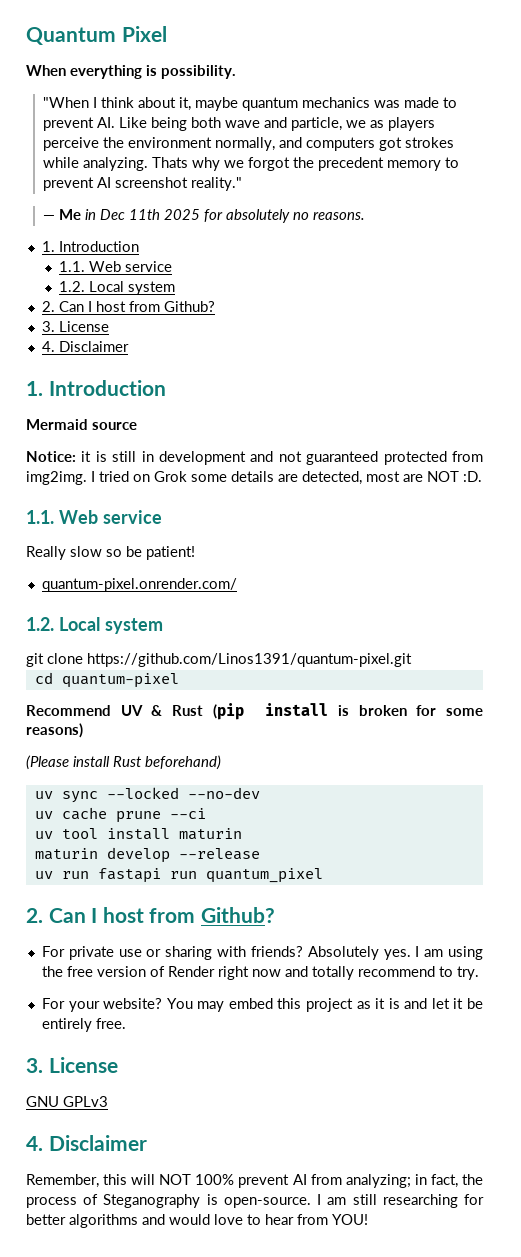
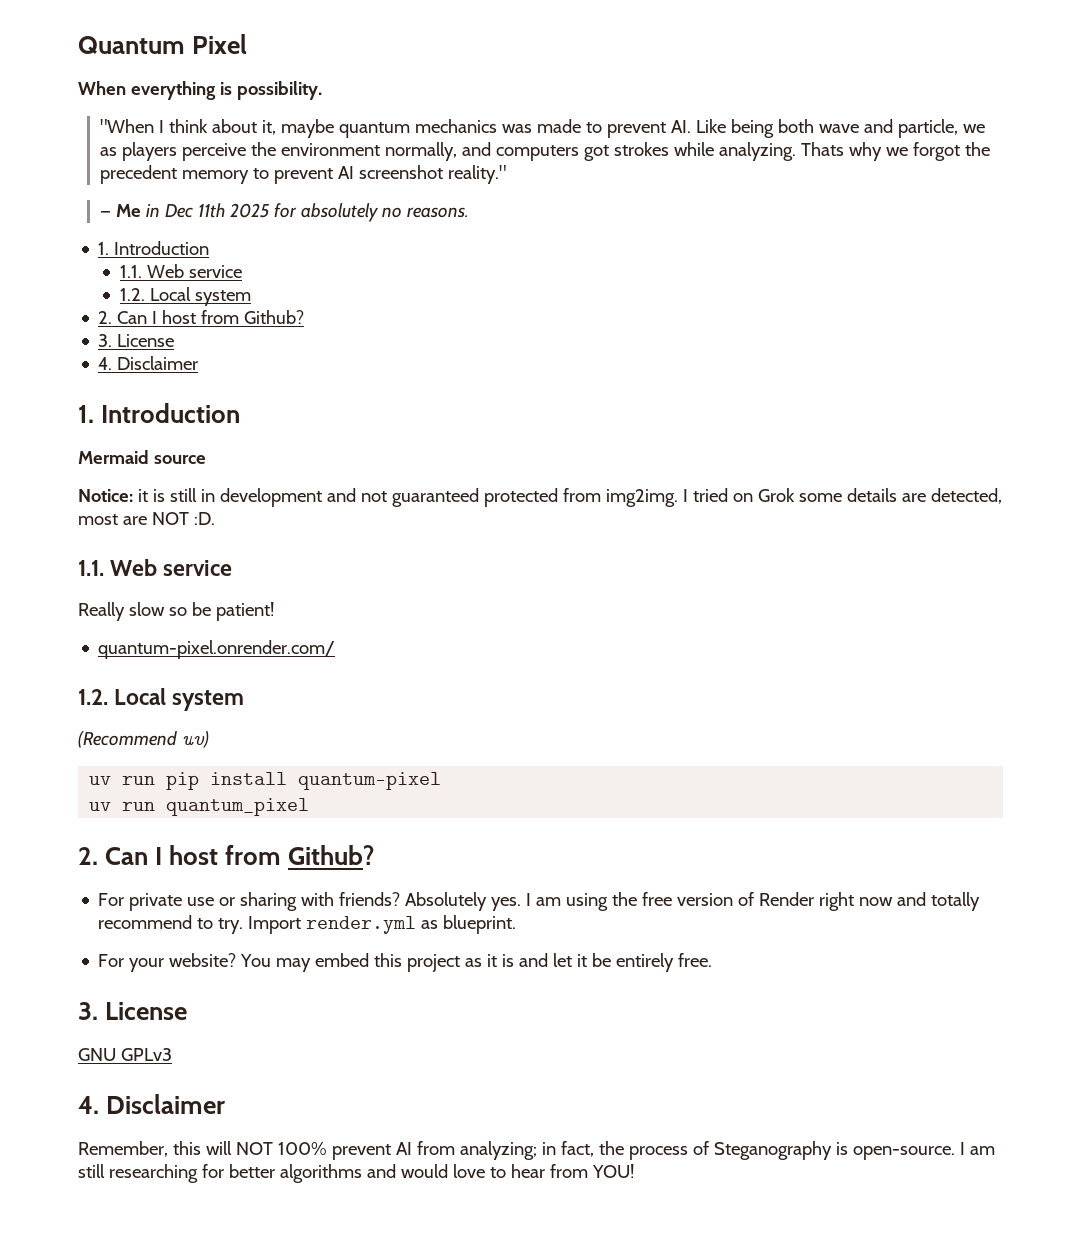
[26,653,412,667] [34,672,179,688] [26,703,484,720] [26,723,83,738] [26,755,221,770] [34,787,260,803] [34,807,206,823] [34,828,242,840] [34,847,260,863] [34,868,161,883] git clone https://github.com/Linos1391/quantum-pixel.git // cd quantum-pixel // Recommend UV & Rust (pip install is broken for some reasons) // (Please install Rust beforehand) // uv sync --locked --no-dev // uv cache prune --ci // uv tool install maturin // maturin develop --release // uv run fastapi -> [78,731,209,748] [89,772,442,790] [89,802,112,811] (Recommend uv) // uv run pip install quantum-pixel // uv
(479, 973) none -> [248,915,517,934] Import render.yml as blueprint.

